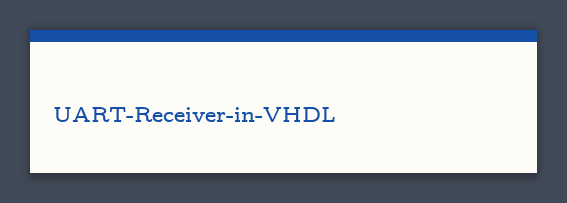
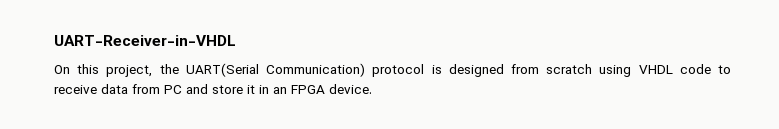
(336, 114) none -> [54,63,731,77] [54,84,372,94] // On this project, the UART(Serial Communication) protocol is designed from scratch using VHDL code to receive data from PC and store it in an FPGA device.

